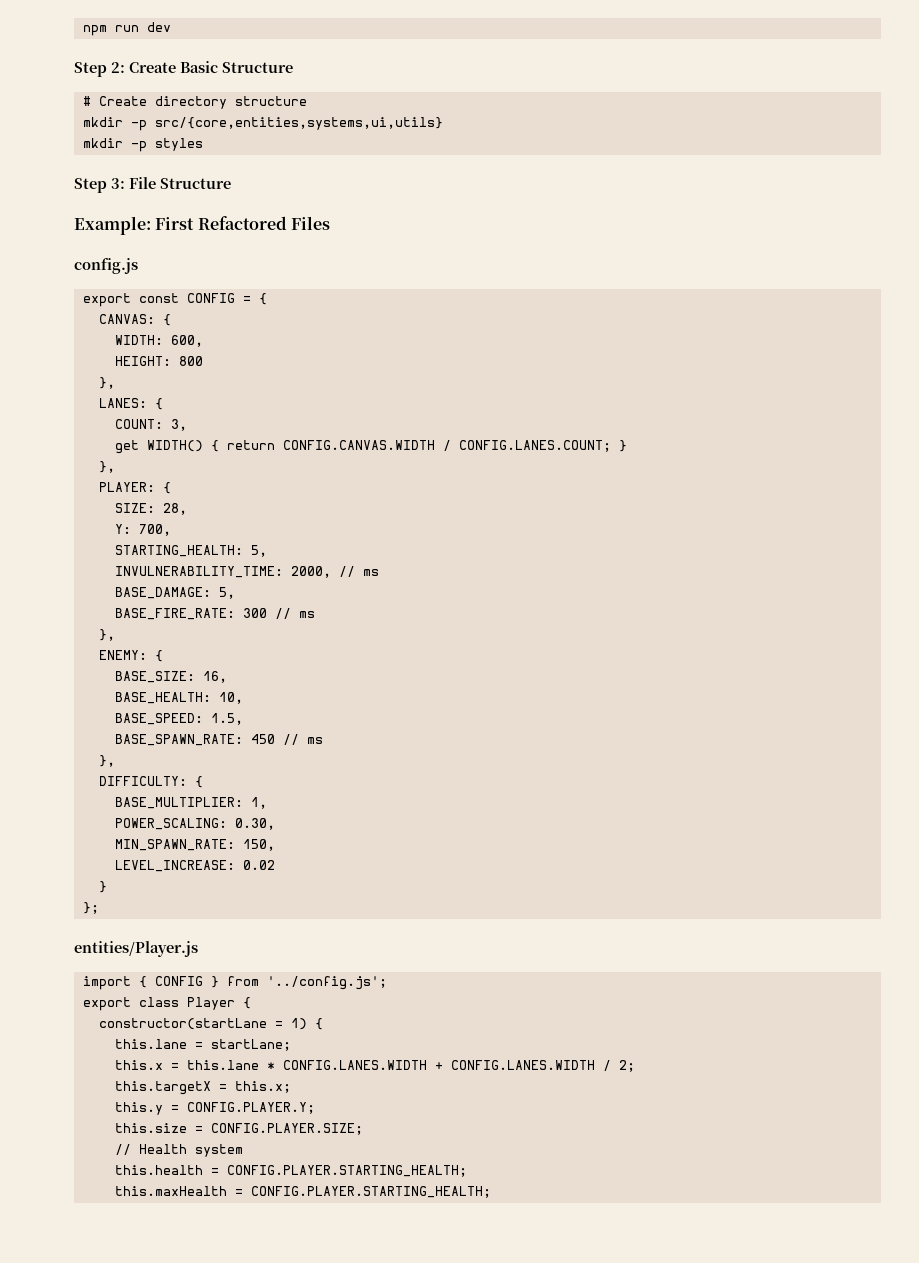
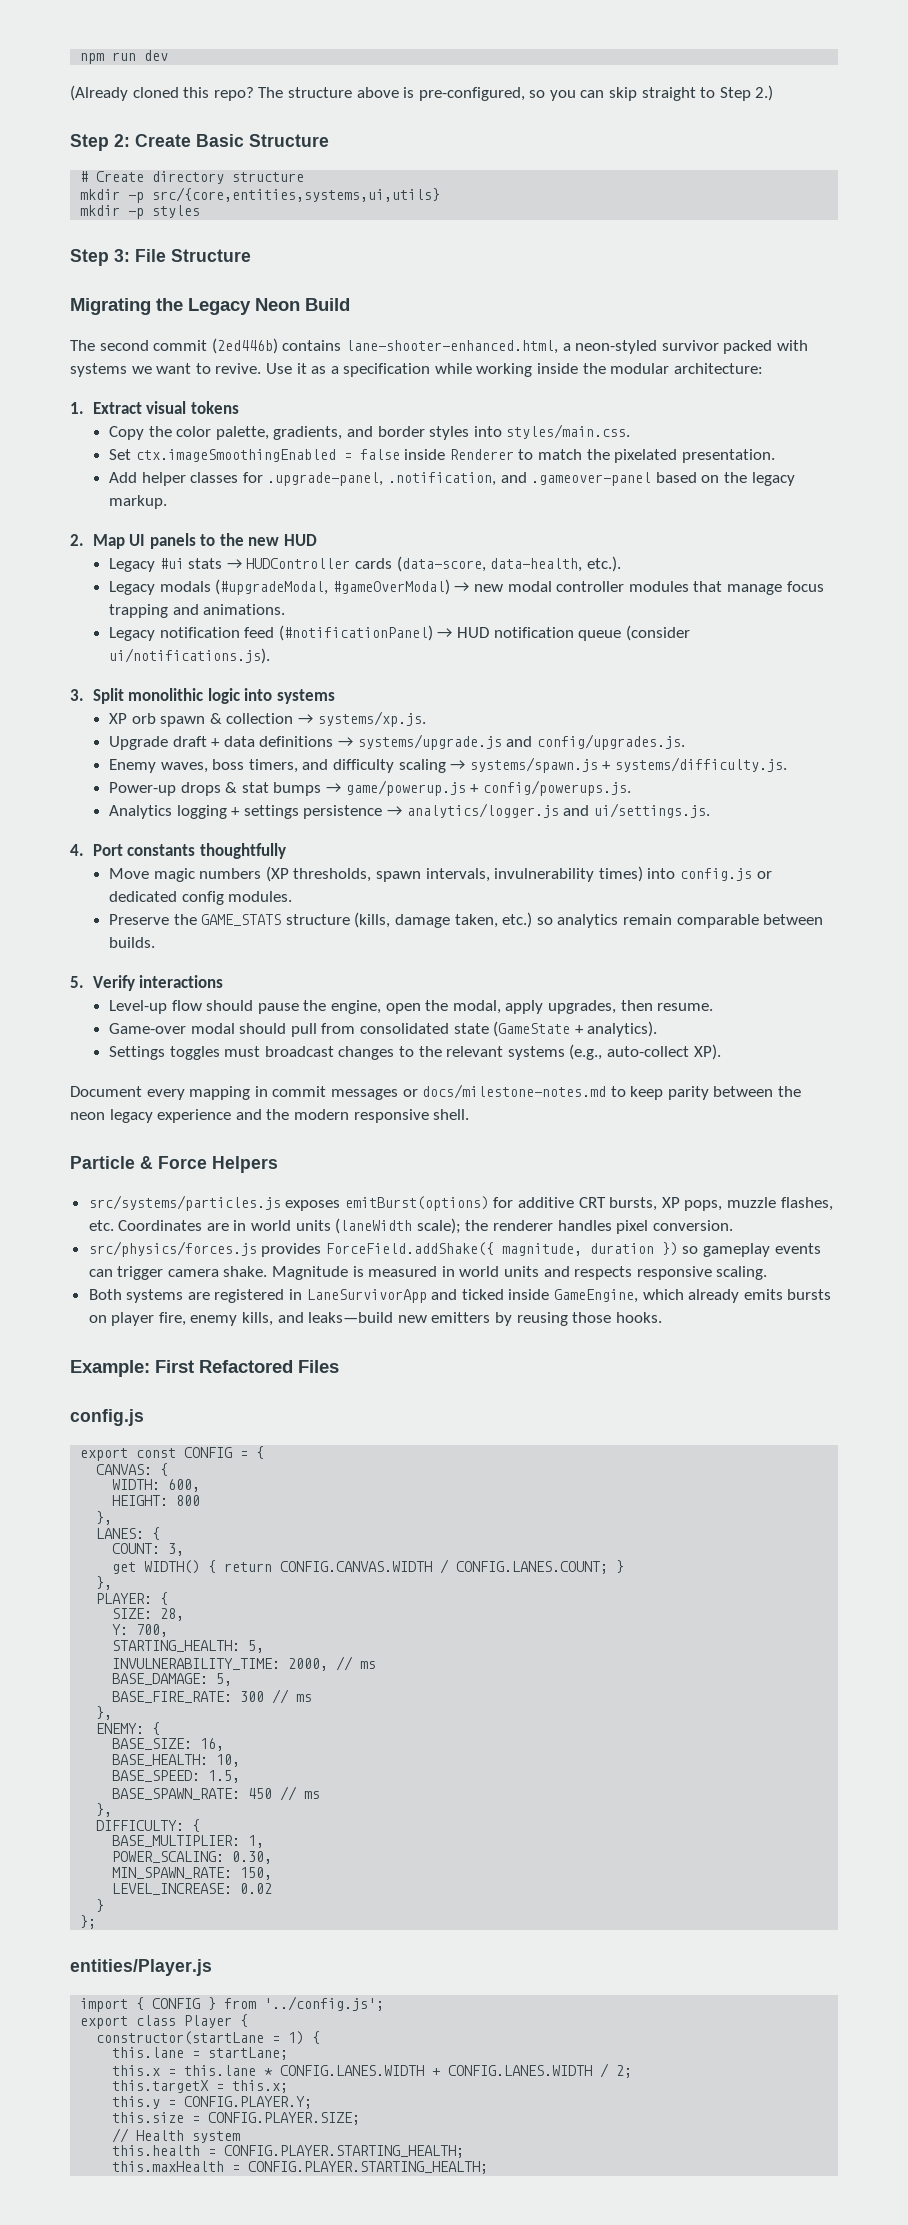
(171, 27) none -> [70,85,774,101] // (Already cloned this repo? The structure above is pre-configured, so you can skip straight to Step 2.)
(231, 183) none -> [70,298,350,315] [70,338,808,354] [70,363,763,377] [70,401,239,414] [109,424,631,440] [109,449,775,463] [109,472,795,486] [109,495,168,509] [70,533,318,549] [109,556,621,572] [109,579,824,595] [109,604,286,618] [109,625,690,641] [109,648,271,664] [70,688,335,704] [109,711,426,727] [109,734,685,750] [109,757,787,773] [109,780,631,796] [109,803,710,819] [70,843,286,859] [109,866,772,882] [109,891,293,905] [109,912,824,928] [109,937,156,948] [70,975,224,991] [109,1000,714,1014] [109,1021,658,1037] [109,1044,721,1060] [70,1084,802,1100] [70,1109,470,1123] [70,1156,278,1173] [88,1195,833,1211] [88,1218,733,1234] [88,1241,821,1257] [88,1266,768,1280] [88,1289,832,1303] [88,1312,662,1326] // Migrating the Legacy Neon Build // The second commit (2ed446b) contains lane-shooter-enhanced.html, a neon-styled survivor packed with systems we want to revive. Use it as a specification while working inside the modular architecture: // 1. Extract visual tokens // Copy the color palette, gradients, and border styles into styles/main.css. // Set ctx.imageSmoothingEnabled = false inside Renderer to match the pixelated presentation. // Add helper classes for .upgrade-panel, .notification, and .gameover-panel based on the legacy markup. // 2. Map UI panels to the new HUD // Legacy #ui stats → HUDController cards (data-score, data-health, etc.). // Legacy modals (#upgradeModal, #gameOverModal) → new modal controller modules that manage focus trapping and animations. // Legacy notification feed (#notificationPanel) → HUD notification queue (consider ui/notifications.js). // 3. Split monolithic logic into systems // XP orb spawn & collection → systems/xp.js. // Upgrade draft + data definitions → systems/upgrade.js and config/upgrades.js. // Enemy waves, boss timers, and difficulty scaling → systems/spawn.js + systems/difficulty.js. // Power-up drops & stat bumps → game/powerup.js + config/powerups.js. // Analytics logging + settings persistence → analytics/logger.js and ui/settings.js. // 4. Port constants thoughtfully // Move magic numbers (XP thresholds, spawn intervals, invulnerability times) into config.js or dedicated config modules. // Preserve the GAME_STATS structure (kills, damage taken, etc.) so analytics remain comparable between builds. // 5. Verify interactions // Level-up flow should pause the engine, open the modal, apply upgrades, then resume. // Game-over modal should pull from consolidated state (GameState + analytics). // Settings toggles must broadcast changes to the relevant systems (e.g., auto-collect XP). // Document every mapping in commit messages or docs/milestone-notes.md to keep parity between the neon legacy experience and the modern responsive shell. // Particle & Force Helpers // src/systems/particles.js exposes emitBurst(options) for additive CRT bursts, XP pops, muzzle flashes, etc. Coordinates are in world units (laneWidth scale); the renderer handles pixel conversion. // src/physics/forces.js provides ForceField.addShake({ magnitude, duration }) so gameplay events can trigger camera shake. Magnitude is measured in world units and respects responsive scaling. // Both systems are registered in LaneSurvivorApp and ticked inside GameEngine, which already emits bursts on player fire, enemy kills, and leaks—build new emitters by reusing those hooks.

